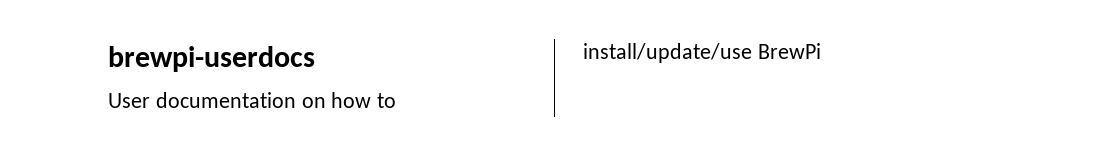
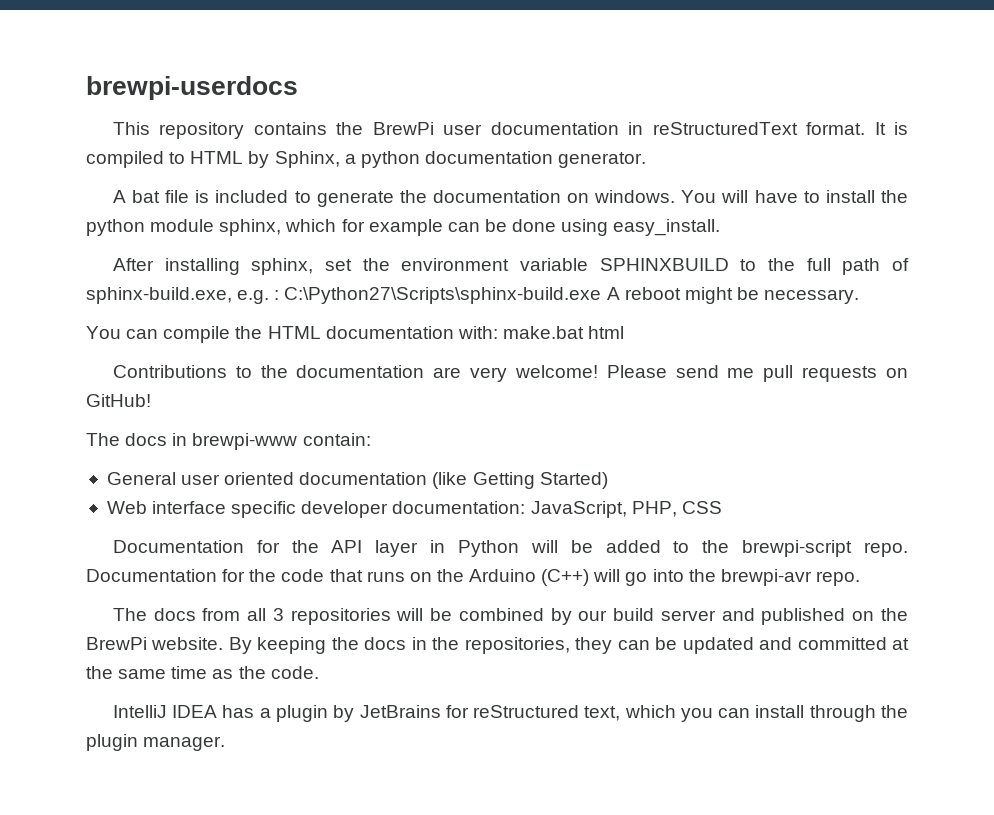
[108,92,397,108] [583,43,821,63] User documentation on how to install/update/use BrewPi -> [112,122,909,139] [86,151,647,168] [112,190,908,207] [86,219,721,236] [112,258,910,275] [86,287,860,304] [86,326,625,343] [112,365,908,382] [86,394,151,407] [86,433,371,450] [106,472,608,489] [106,501,722,518] [112,540,908,557] [86,569,860,586] [112,608,908,625] [86,637,909,654] [86,666,319,679] [112,705,908,722] [86,734,226,751] This repository contains the BrewPi user documentation in reStructuredText format. It is compiled to HTML by Sphinx, a python documentation generator. // A bat file is included to generate the documentation on windows. You will have to install the python module sphinx, which for example can be done using easy_install. // After installing sphinx, set the environment variable SPHINXBUILD to the full path of sphinx-build.exe, e.g. : C:\Python27\Scripts\sphinx-build.exe A reboot might be necessary. // You can compile the HTML documentation with: make.bat html // Contributions to the documentation are very welcome! Please send me pull requests on GitHub! // The docs in brewpi-www contain: // General user oriented documentation (like Getting Started) // Web interface specific developer documentation: JavaScript, PHP, CSS // Documentation for the API layer in Python will be added to the brewpi-script repo. Documentation for the code that runs on the Arduino (C++) will go into the brewpi-avr repo. // The docs from all 3 repositories will be combined by our build server and published on the BrewPi website. By keeping the docs in the repositories, they can be updated and committed at the same time as the code. // IntelliJ IDEA has a plugin by JetBrains for reStructured text, which you can install through the plugin manager.

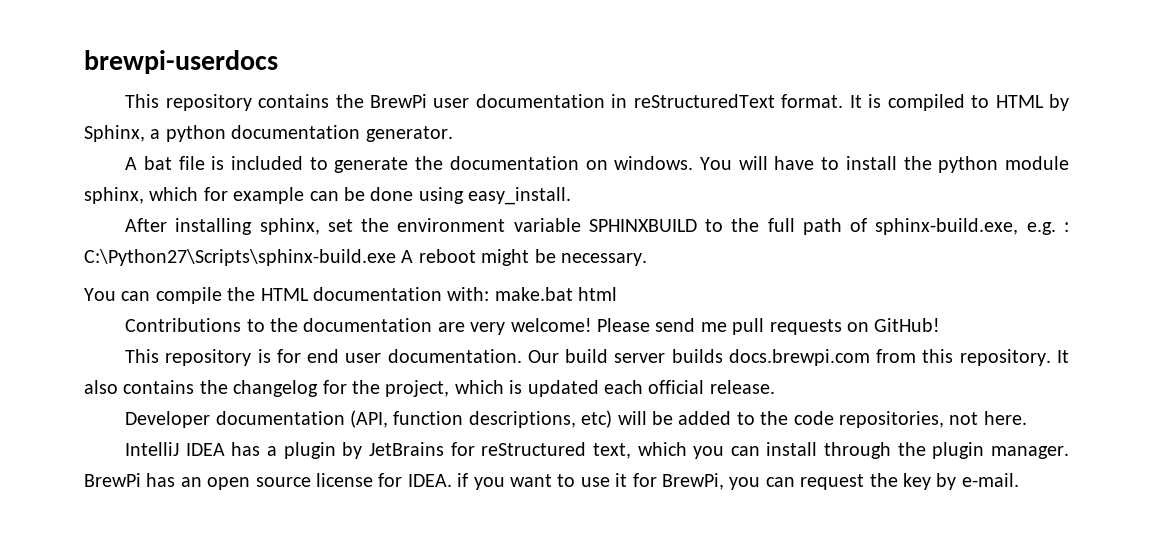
[86,433,371,450] [106,472,608,489] [106,501,722,518] [112,540,520,557] The docs in brewpi-www contain: // General user oriented documentation (like Getting Started) // Web interface specific developer documentation: JavaScript, PHP, CSS // Documentation for the API layer in Python -> [125,349,1069,366] [84,380,775,397] [125,410,613,428] This repository is for end user documentation. Our build server builds docs.brewpi.com from this repository. It also contains the changelog for the project, which is updated each official release. // Developer documentation (API, function descriptions, etc)
[742,540,908,557] [86,569,860,586] [112,608,908,625] [86,637,909,654] [86,666,319,679] brewpi-script repo. Documentation for the code that runs on the Arduino (C++) will go into the brewpi-avr repo. // The docs from all 3 repositories will be combined by our build server and published on the BrewPi website. By keeping the docs in the repositories, they can be updated and committed at the same time as the code. -> [793,411,1027,428] code repositories, not here.
(226, 743) none -> [84,473,1019,490] BrewPi has an open source license for IDEA. if you want to use it for BrewPi, you can request the key by e-mail.

